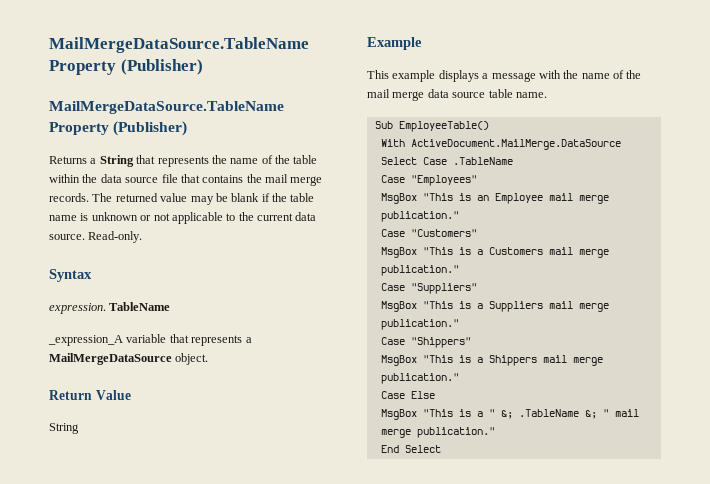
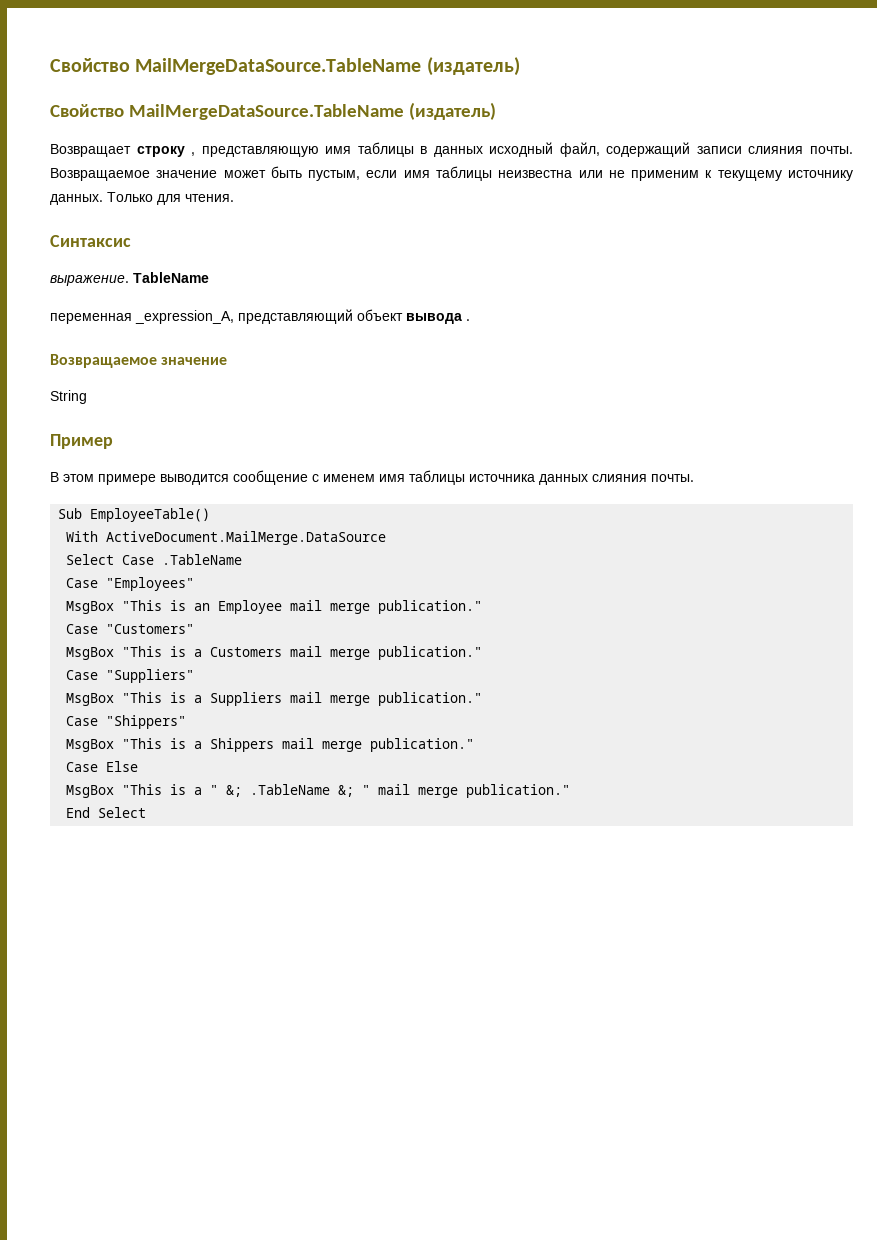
[49,37,309,53] [49,59,203,75] [49,101,284,114] [49,121,188,136] [49,155,318,167] [49,174,323,186] [49,193,315,205] [49,212,317,224] [49,231,143,243] [49,269,92,282] [49,302,171,314] [48,334,252,346] [49,353,209,365] [49,390,131,400] [49,423,79,434] [367,37,422,50] [367,70,642,82] [367,89,547,101] MailMergeDataSource.TableName Property (Publisher) // MailMergeDataSource.TableName Property (Publisher) // Returns a String that represents the name of the table within the data source file that contains the mail merge records. The returned value may be blank if the table name is unknown or not applicable to the current data source. Read-only. // Syntax // expression. TableName // _expression_A variable that represents a MailMergeDataSource object. // Return Value // String // Example // This example displays a message with the name of the mail merge data source table name. -> [50,57,520,76] [50,102,496,120] [50,142,854,157] [50,166,854,181] [50,192,234,205] [50,235,131,247] [50,272,209,286] [50,309,470,324] [50,354,228,368] [50,390,87,404] [50,434,113,449] [50,470,694,485] Свойство MailMergeDataSource.TableName (издатель) // Свойство MailMergeDataSource.TableName (издатель) // Возвращает строку , представляющую имя таблицы в данных исходный файл, содержащий записи слияния почты. Возвращаемое значение может быть пустым, если имя таблицы неизвестна или не применим к текущему источнику данных. Только для чтения. // Синтаксис // выражение. TableName // переменная _expression_A, представляющий объект вывода . // Возвращаемое значение // String // Пример // В этом примере выводится сообщение с именем имя таблицы источника данных слияния почты.

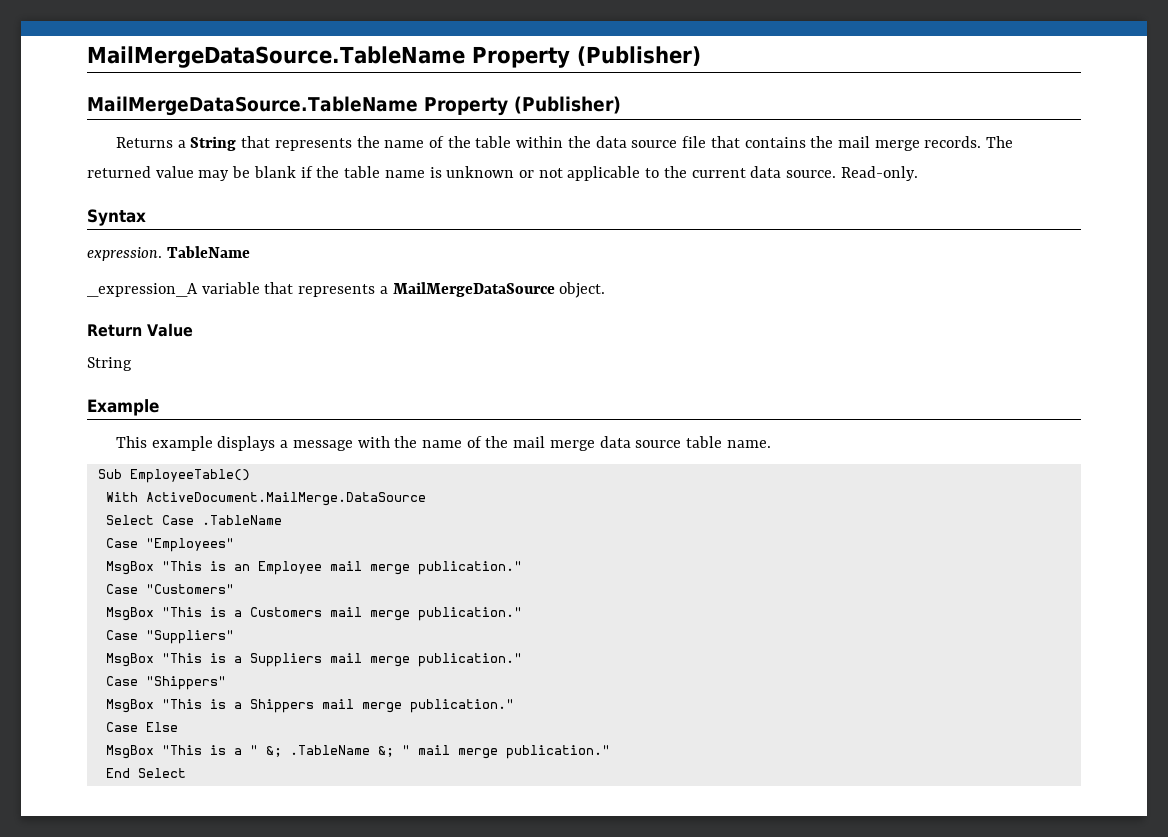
[50,57,520,76] [50,102,496,120] [50,142,854,157] [50,166,854,181] [50,192,234,205] [50,235,131,247] [50,272,209,286] [50,309,470,324] [50,354,228,368] [50,390,87,404] [50,434,113,449] [50,470,694,485] Свойство MailMergeDataSource.TableName (издатель) // Свойство MailMergeDataSource.TableName (издатель) // Возвращает строку , представляющую имя таблицы в данных исходный файл, содержащий записи слияния почты. Возвращаемое значение может быть пустым, если имя таблицы неизвестна или не применим к текущему источнику данных. Только для чтения. // Синтаксис // выражение. TableName // переменная _expression_A, представляющий объект вывода . // Возвращаемое значение // String // Пример // В этом примере выводится сообщение с именем имя таблицы источника данных слияния почты. -> [87,46,701,68] [87,96,621,116] [115,136,1014,151] [87,166,918,181] [87,209,146,226] [87,246,250,261] [87,282,606,298] [87,323,193,337] [87,357,132,371] [87,399,159,416] [115,436,771,451] MailMergeDataSource.TableName Property (Publisher) // MailMergeDataSource.TableName Property (Publisher) // Returns a String that represents the name of the table within the data source file that contains the mail merge records. The returned value may be blank if the table name is unknown or not applicable to the current data source. Read-only. // Syntax // expression. TableName // _expression_A variable that represents a MailMergeDataSource object. // Return Value // String // Example // This example displays a message with the name of the mail merge data source table name.

